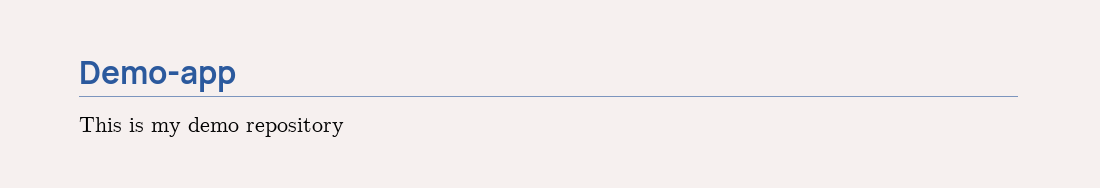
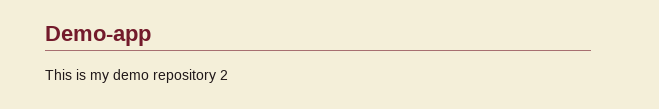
(344, 127) none -> [220,70,228,80] 2

